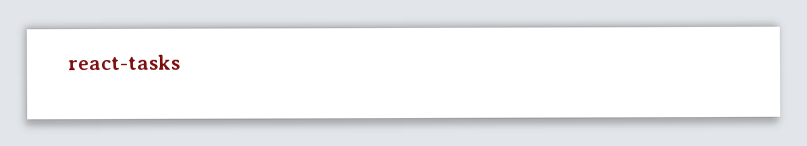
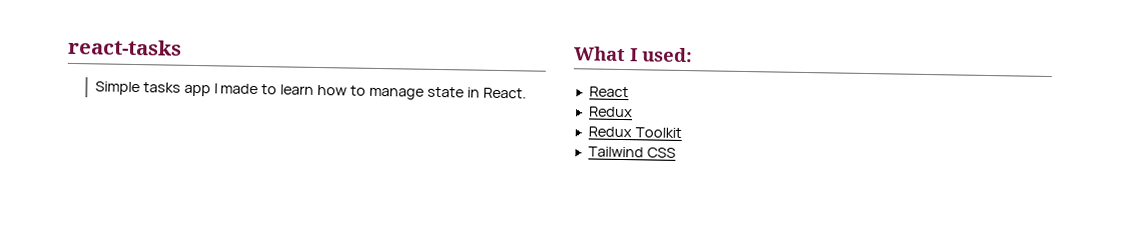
(180, 62) none -> [94,81,527,100] [573,46,693,63] [588,86,629,98] [588,106,633,118] [587,126,682,138] [587,146,676,158] // Simple tasks app I made to learn how to manage state in React. // What I used: // React // Redux // Redux Toolkit // Tailwind CSS

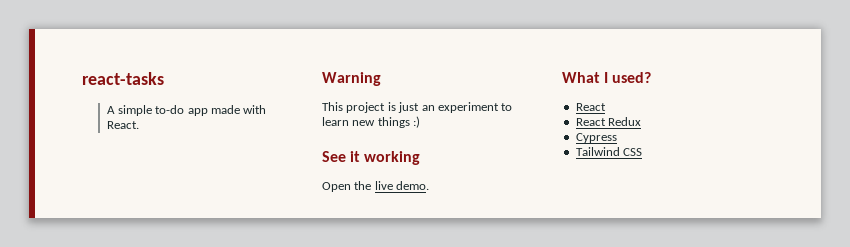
[94,81,527,100] Simple tasks app I made to learn how to manage state in React. -> [106,105,267,116] [106,121,139,129] [322,72,381,86] [322,102,513,113] [322,116,421,128] [322,151,421,165] [322,181,430,192] A simple to-do app made with React. // Warning // This project is just an experiment to learn new things :) // See it working // Open the live demo.
[641,47,693,63] used: -> [612,72,652,83] used?
(629, 92) none -> [575,118,606,126] React
[587,126,682,138] Redux Toolkit -> [575,133,617,143] Cypress

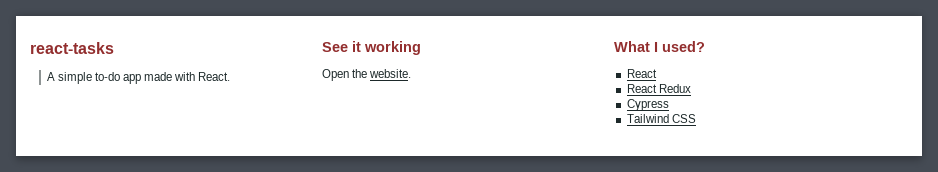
[322,72,381,86] [322,102,513,113] [322,116,421,128] // Warning // This project is just an experiment to learn new things :) -> (231, 76) none
[374,181,430,190] live demo. -> [369,69,412,78] website.

